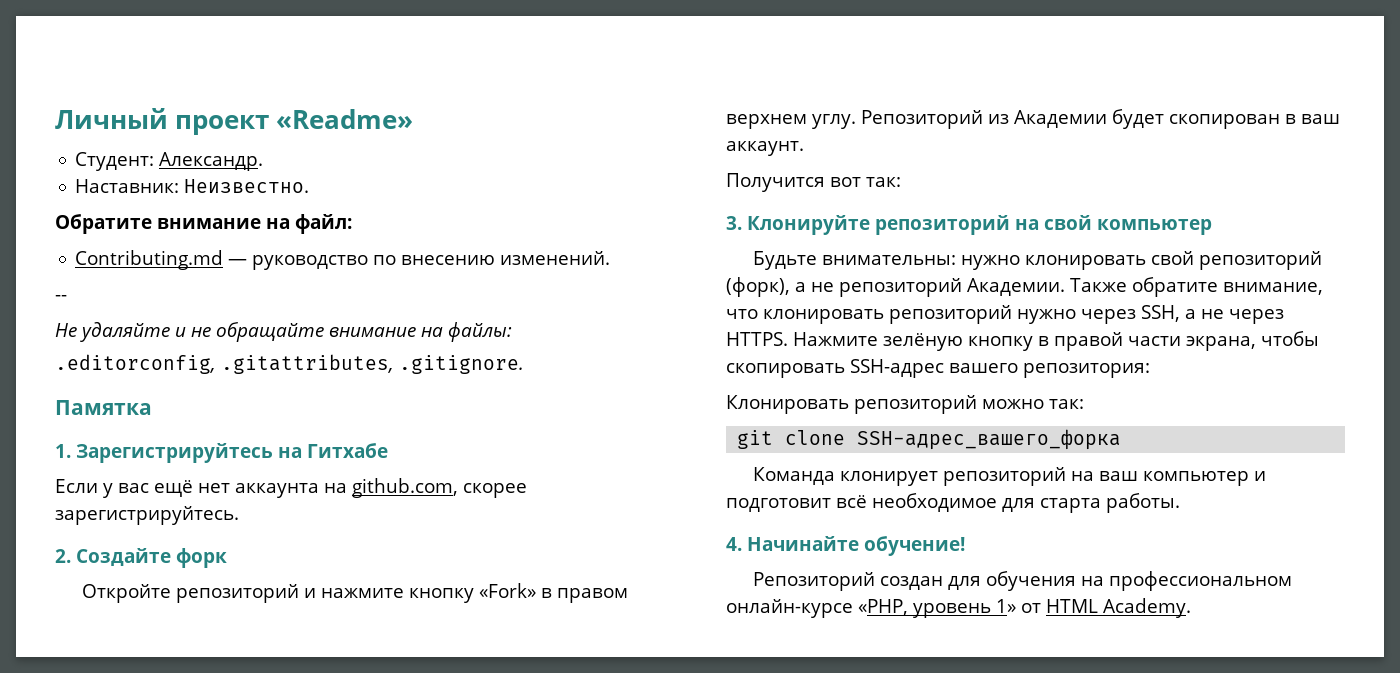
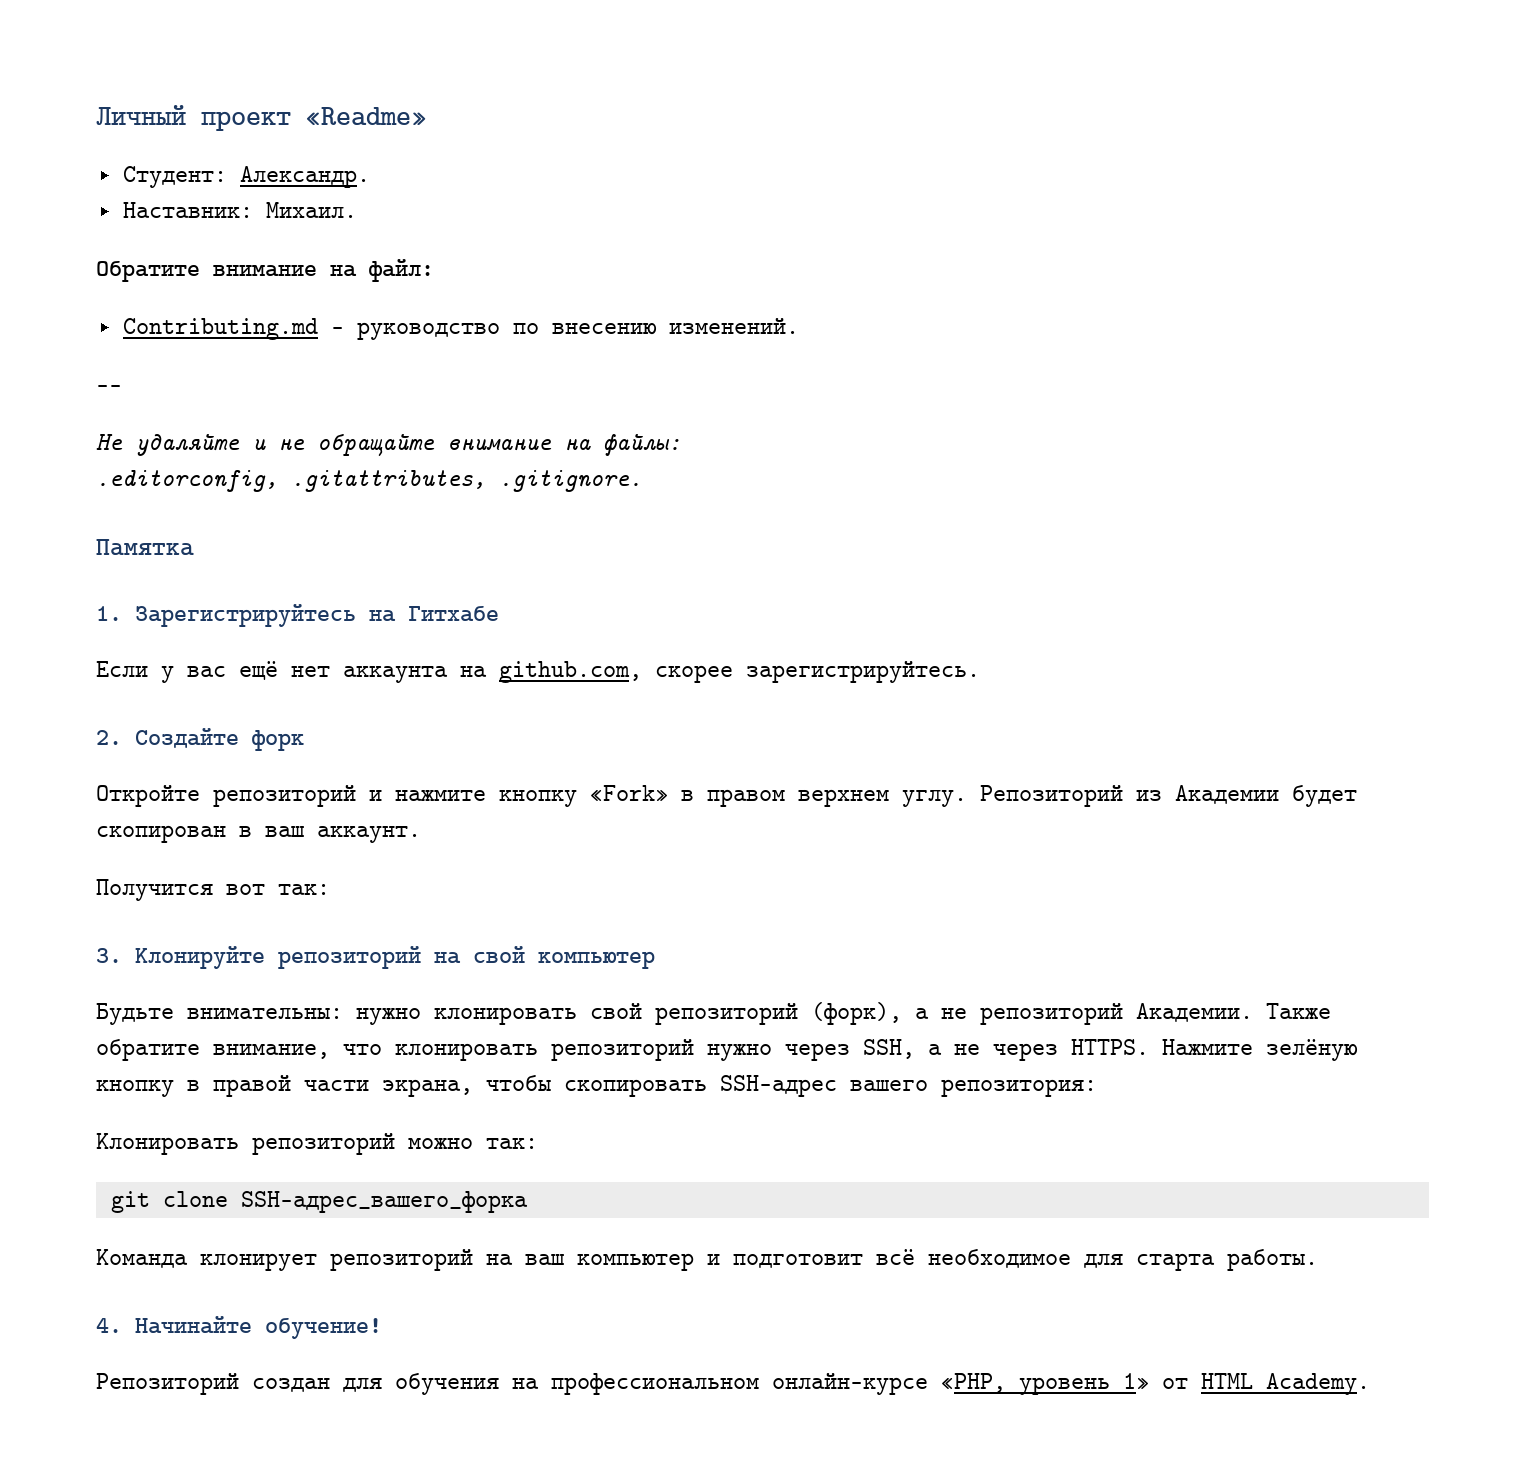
[184,179,310,193] Неизвестно. -> [265,202,357,218] Михаил.

